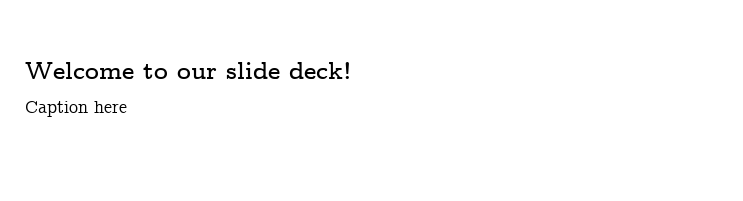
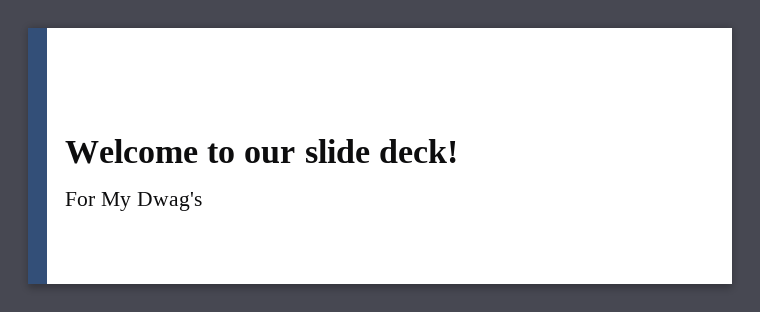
[25,101,127,117] Caption here -> [65,192,202,211] For My Dwag's

